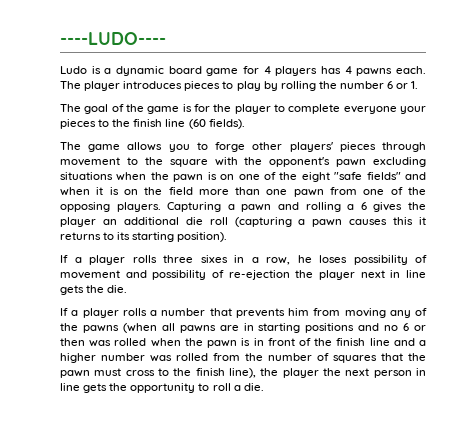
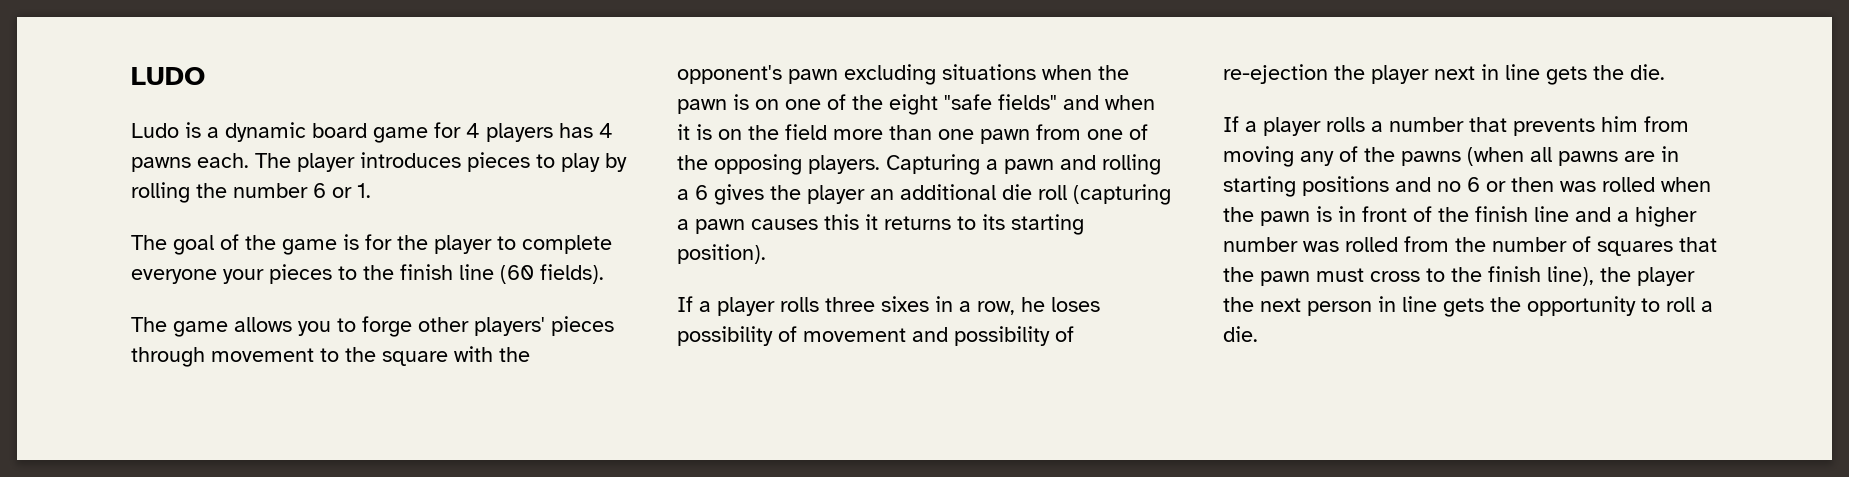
[60,32,166,45] ----LUDO---- -> [131,67,205,85] LUDO

